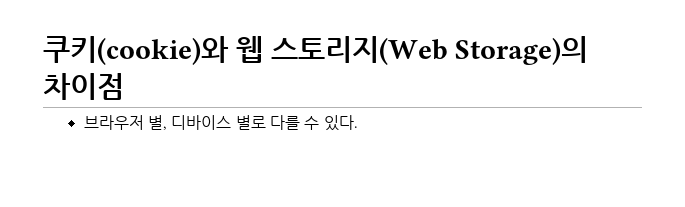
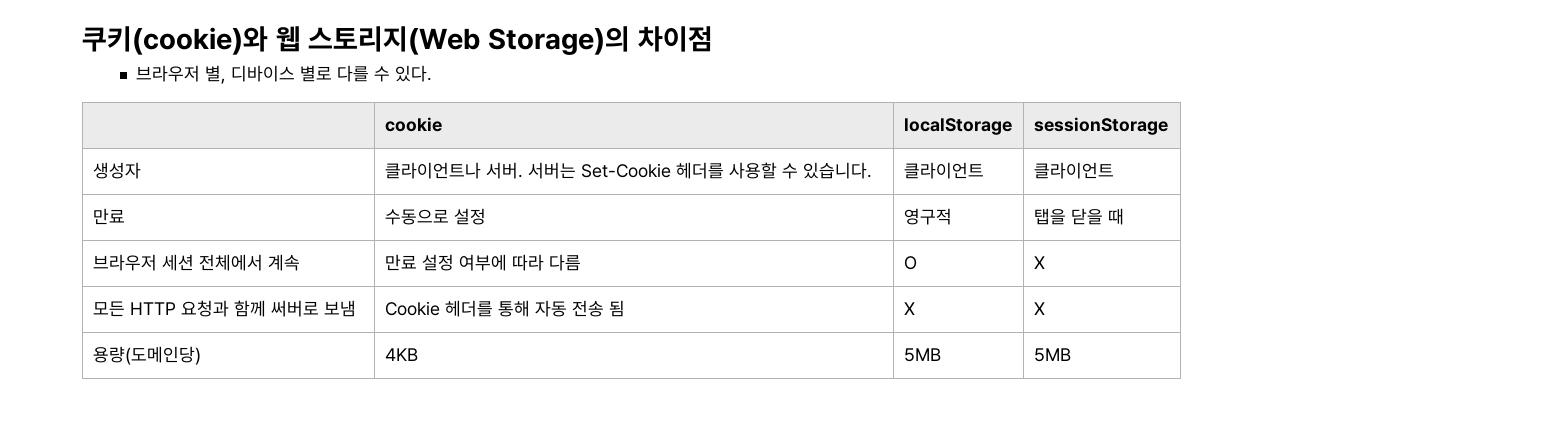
(358, 123) none -> [384,117,442,132] [903,118,1012,135] [1033,117,1168,135] [92,162,141,179] [384,162,872,179] [903,162,984,179] [1033,162,1114,179] [92,208,125,225] [384,208,486,225] [903,208,952,225] [1033,208,1124,225] [92,254,300,271] [384,254,581,271] [903,256,917,270] [1033,256,1045,269] [92,300,356,317] [384,300,625,317] [903,302,915,315] [1033,302,1045,315] [92,346,201,365] [384,348,418,361] [903,348,941,362] [1033,348,1071,362] // | cookie | localStorage | sessionStorage // 생성자 | 클라이언트나 서버. 서버는 Set-Cookie 헤더를 사용할 수 있습니다. | 클라이언트 | 클라이언트 // 만료 | 수동으로 설정 | 영구적 | 탭을 닫을 때 // 브라우저 세션 전체에서 계속 | 만료 설정 여부에 따라 다름 | O | X // 모든 HTTP 요청과 함께 써버로 보냄 | Cookie 헤더를 통해 자동 전송 됨 | X | X // 용량(도메인당) | 4KB | 5MB | 5MB

